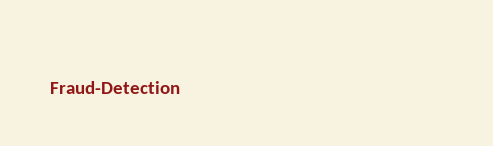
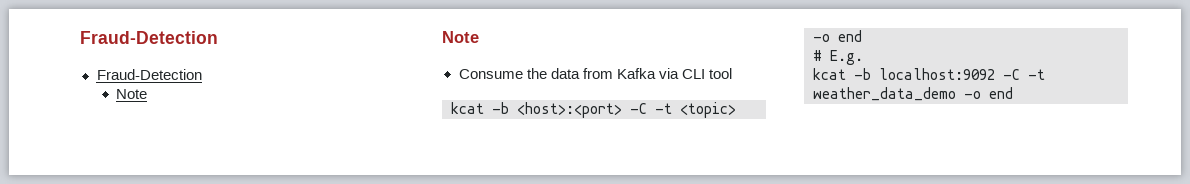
[50,81,180,94] Fraud-Detection -> [80,31,218,44] [96,69,202,80] [116,89,148,99] [442,31,479,43] [458,68,732,79] [451,102,736,118] [813,30,862,42] [813,50,863,65] [813,68,1045,80] [813,87,1013,101] Fraud-Detection // Fraud-Detection // Note // Note // Consume the data from Kafka via CLI tool // kcat -b <host>:<port> -C -t <topic> -o end // # E.g. // kcat -b localhost:9092 -C -t weather_data_demo -o end

